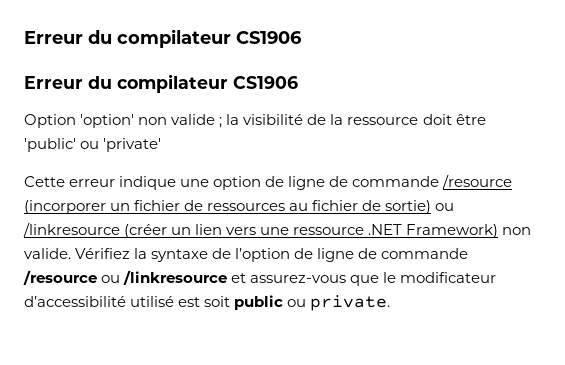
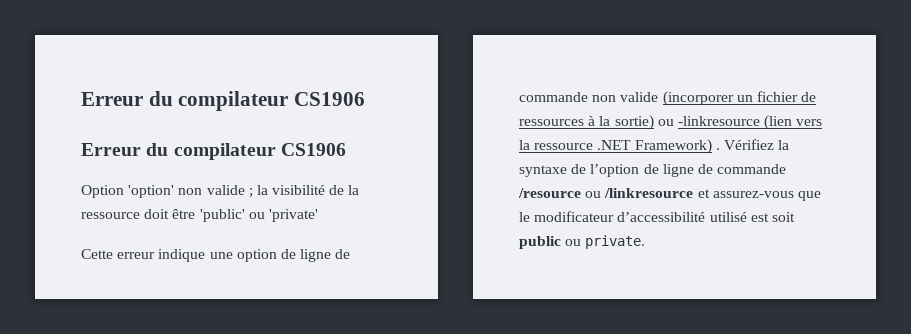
[442,174,513,189] /resource -> [592,92,659,102] non valide
[289,200,455,214] [23,222,290,238] au fichier de sortie) ou /linkresource (créer un lien vers une -> [588,115,823,130] [519,140,530,150] à la sortie) ou -linkresource (lien vers la
[502,227,532,235] [24,248,71,259] non valide. -> [715,148,720,150] .

